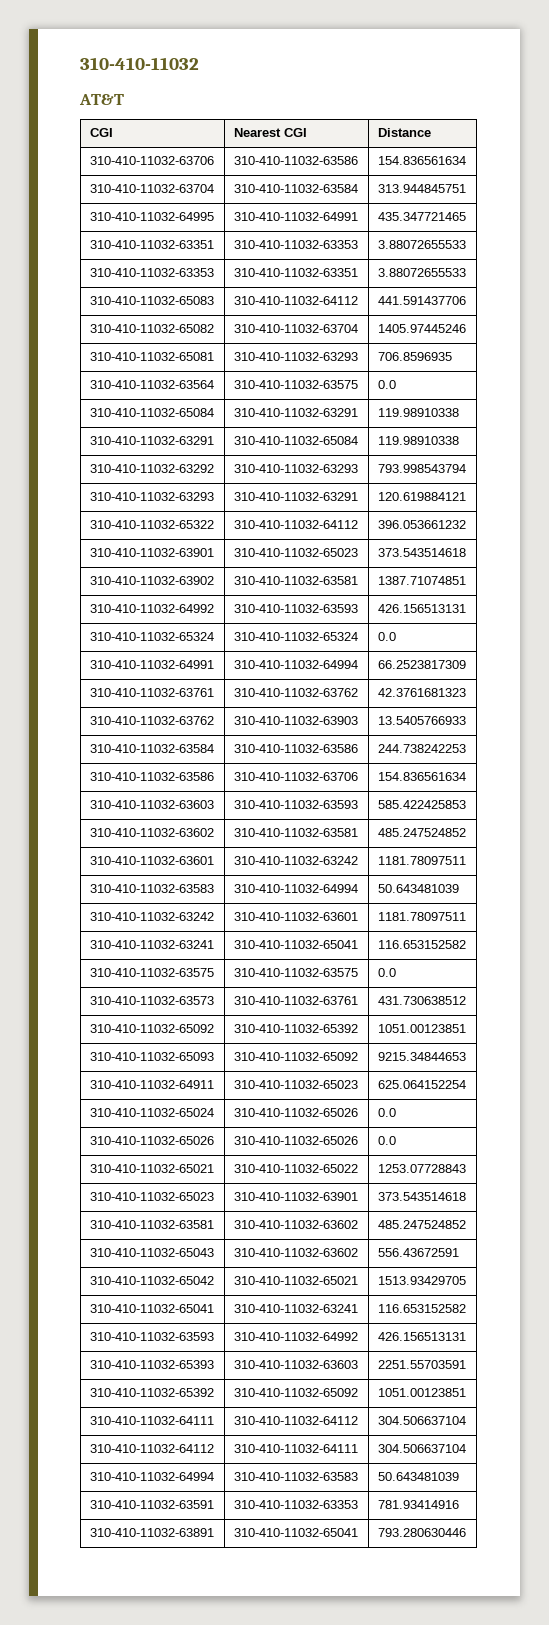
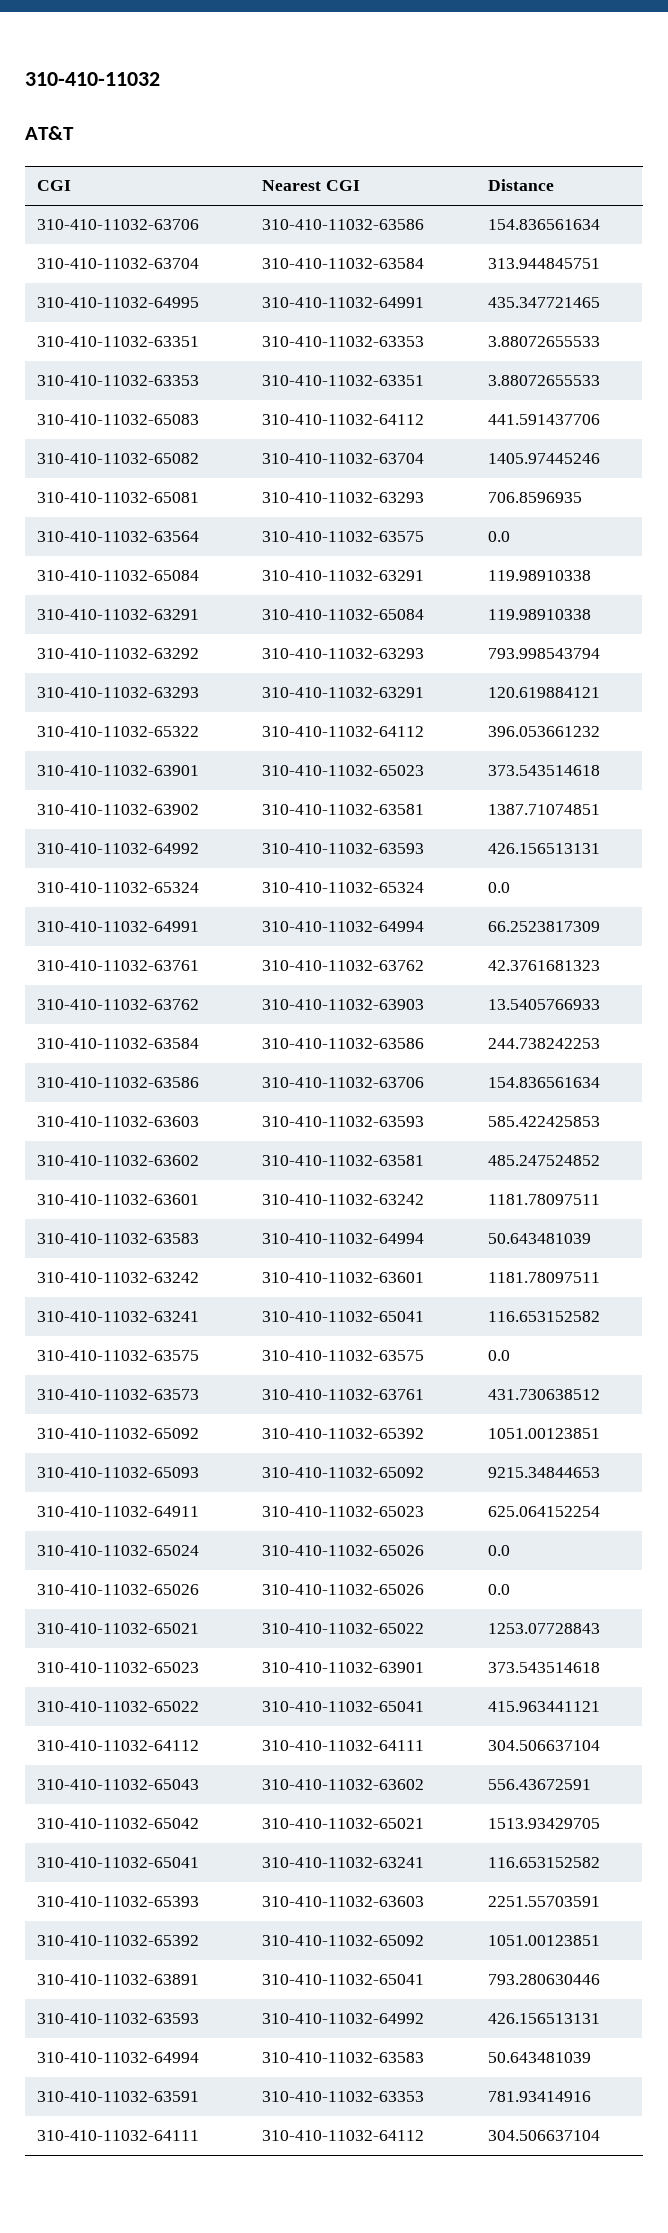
[89,1220,214,1229] [233,1220,358,1229] [377,1220,466,1229] 310-410-11032-63581 | 310-410-11032-63602 | 485.247524852 -> [36,1701,199,1712] [261,1701,424,1712] [487,1701,600,1712] [36,1740,199,1751] [261,1740,424,1751] [487,1740,600,1751] 310-410-11032-65022 | 310-410-11032-65041 | 415.963441121 // 310-410-11032-64112 | 310-410-11032-64111 | 304.506637104
[89,1332,214,1341] [233,1332,358,1341] [377,1332,466,1341] // 310-410-11032-63593 | 310-410-11032-64992 | 426.156513131 -> (600, 1862) none
[89,1416,214,1425] [233,1416,358,1425] [377,1416,466,1425] [89,1444,214,1453] [233,1444,358,1453] [377,1444,466,1453] 310-410-11032-64111 | 310-410-11032-64112 | 304.506637104 // 310-410-11032-64112 | 310-410-11032-64111 | 304.506637104 -> [36,1974,199,1985] [261,1974,424,1985] [487,1974,600,1985] [36,2013,199,2024] [261,2013,424,2024] [487,2013,600,2024] 310-410-11032-63891 | 310-410-11032-65041 | 793.280630446 // 310-410-11032-63593 | 310-410-11032-64992 | 426.156513131
[89,1528,214,1537] [233,1528,358,1537] [377,1528,466,1537] 310-410-11032-63891 | 310-410-11032-65041 | 793.280630446 -> [36,2130,199,2141] [261,2130,424,2141] [487,2130,600,2141] 310-410-11032-64111 | 310-410-11032-64112 | 304.506637104

